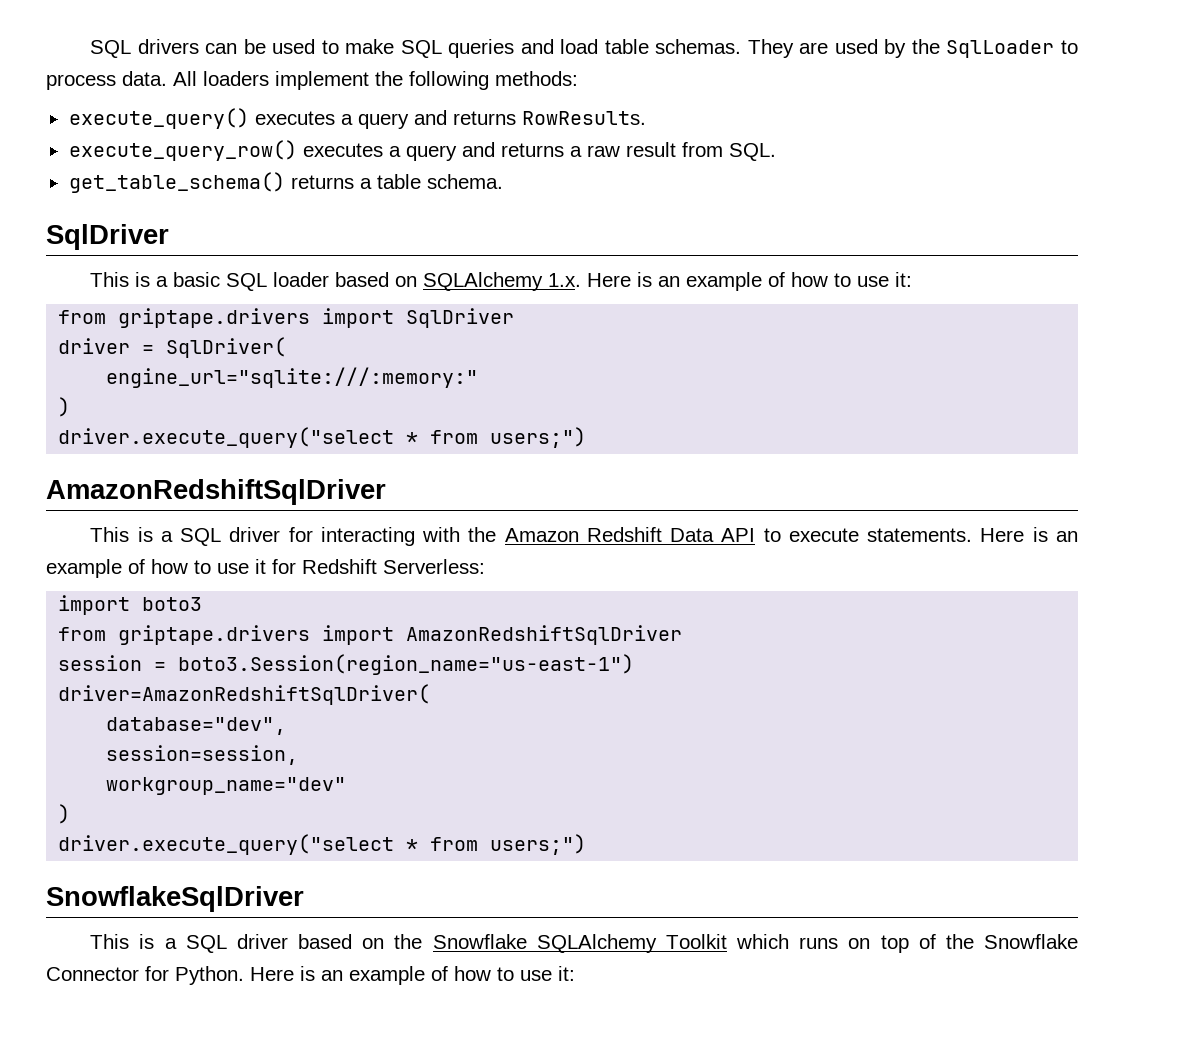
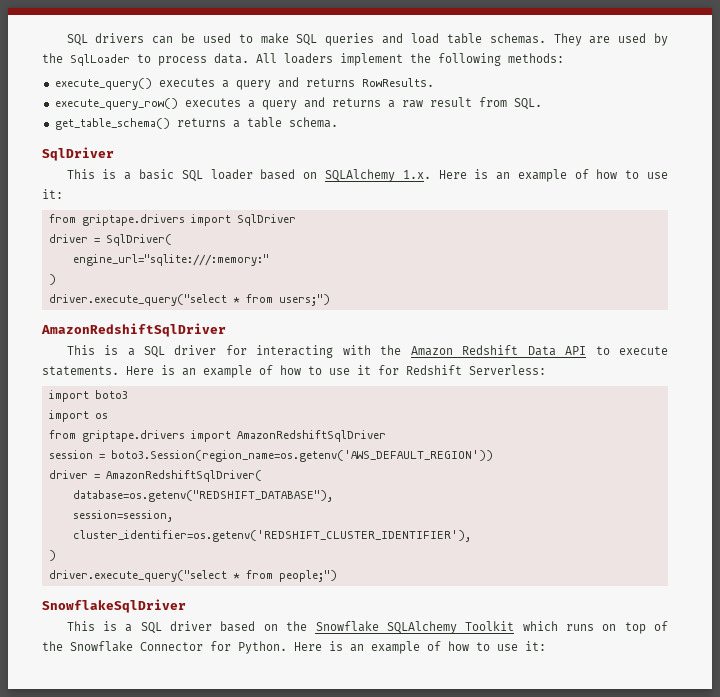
(203, 604) none -> [48,410,108,422] // import os
[178,654,635,675] [58,684,431,705] [106,717,287,735] boto3.Session(region_name="us-east-1") // driver=AmazonRedshiftSqlDriver( // database="dev", -> [110,450,493,462] [48,470,262,482] [72,490,333,502] boto3.Session(region_name=os.getenv('AWS_DEFAULT_REGION')) // driver = AmazonRedshiftSqlDriver( // database=os.getenv("REDSHIFT_DATABASE"),
[106,777,347,795] [58,804,71,824] [58,834,587,855] workgroup_name="dev" // ) // driver.execute_query("select * from users;") -> [72,530,471,542] [48,550,56,561] [48,570,337,582] cluster_identifier=os.getenv('REDSHIFT_CLUSTER_IDENTIFIER'), // ) // driver.execute_query("select * from people;")

